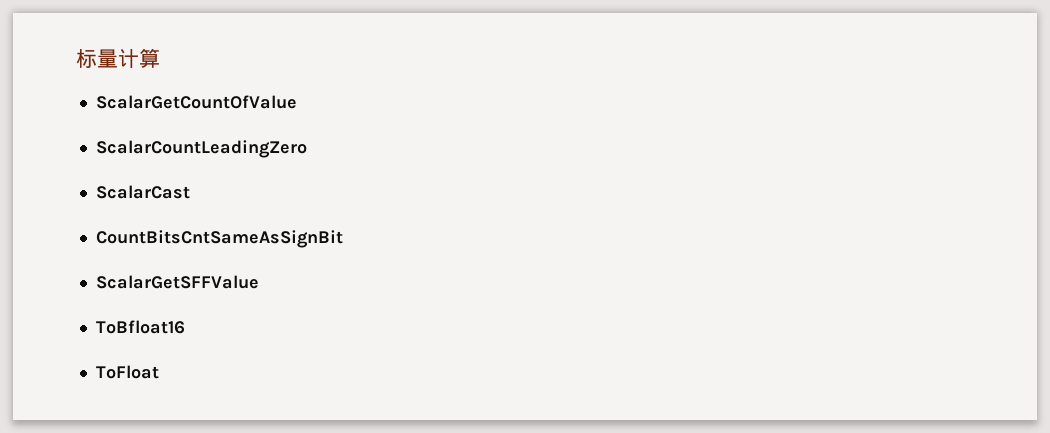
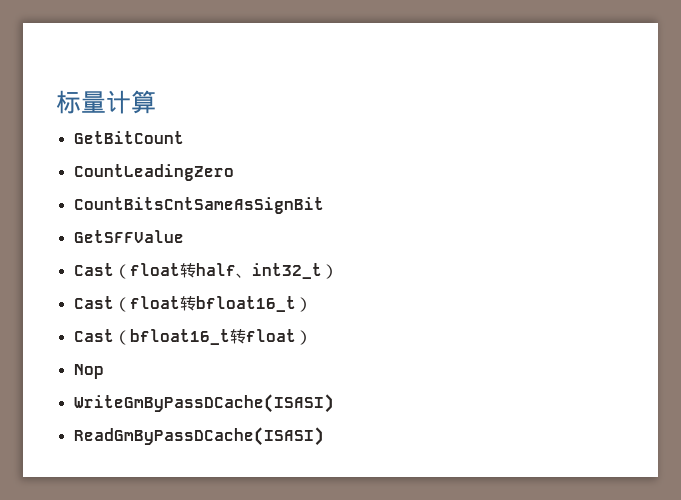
[95,95,297,109] [95,140,307,158] [95,185,190,199] [95,230,343,248] [95,275,259,289] [95,320,185,334] [95,365,159,379] ScalarGetCountOfValue // ScalarCountLeadingZero // ScalarCast // CountBitsCntSameAsSignBit // ScalarGetSFFValue // ToBfloat16 // ToFloat -> [73,131,184,144] [73,164,234,181] [73,197,324,214] [73,230,184,243] [73,263,338,279] [73,296,312,312] [73,329,312,345] [73,364,104,379] [73,394,334,413] [73,427,324,446] GetBitCount // CountLeadingZero // CountBitsCntSameAsSignBit // GetSFFValue // Cast（float转half、int32_t） // Cast（float转bfloat16_t） // Cast（bfloat16_t转float） // Nop // WriteGmByPassDCache(ISASI) // ReadGmByPassDCache(ISASI)

